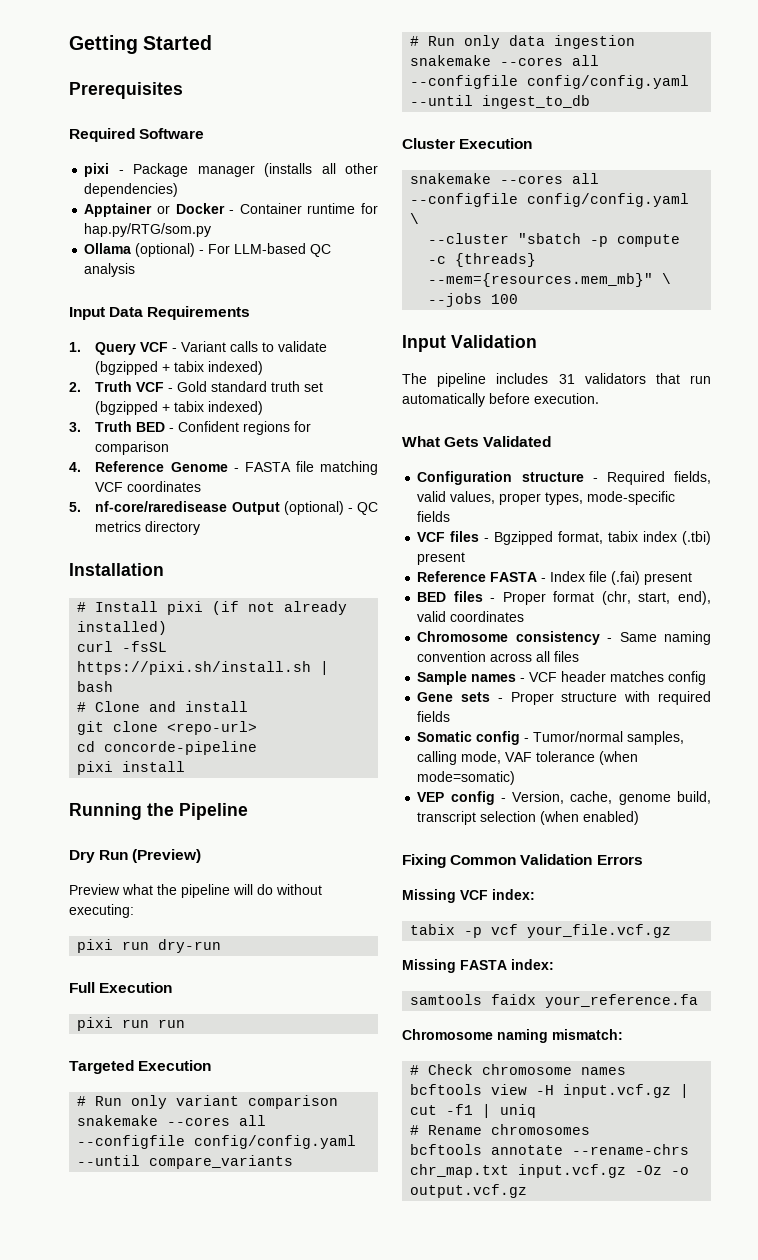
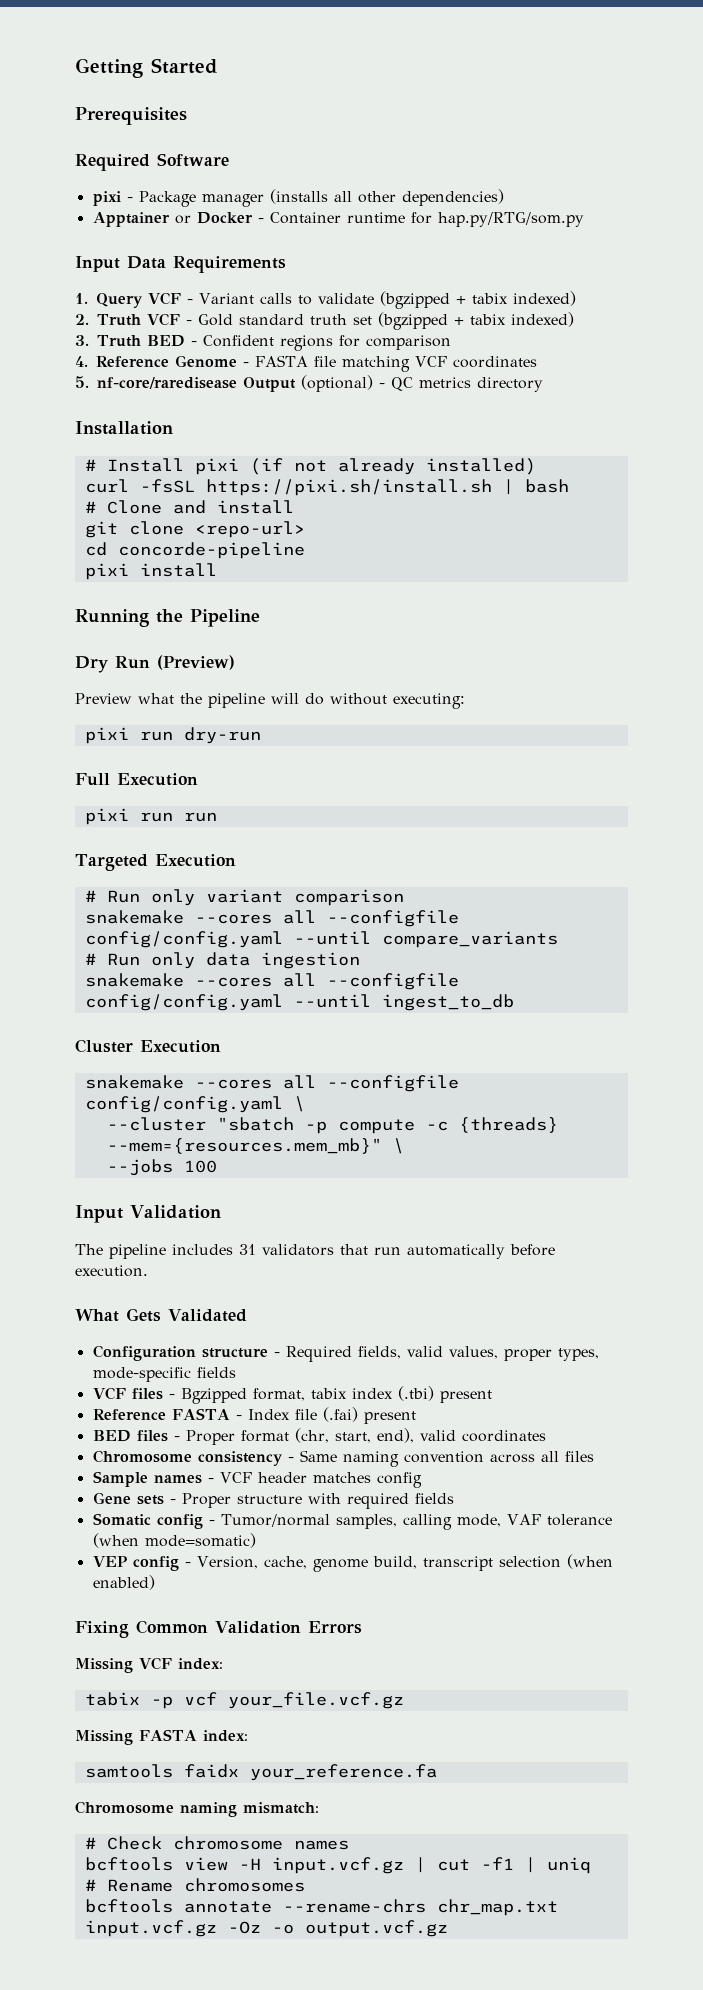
[84,243,332,257] [84,263,136,277] // Ollama (optional) - For LLM-based QC analysis -> (584, 219) none

